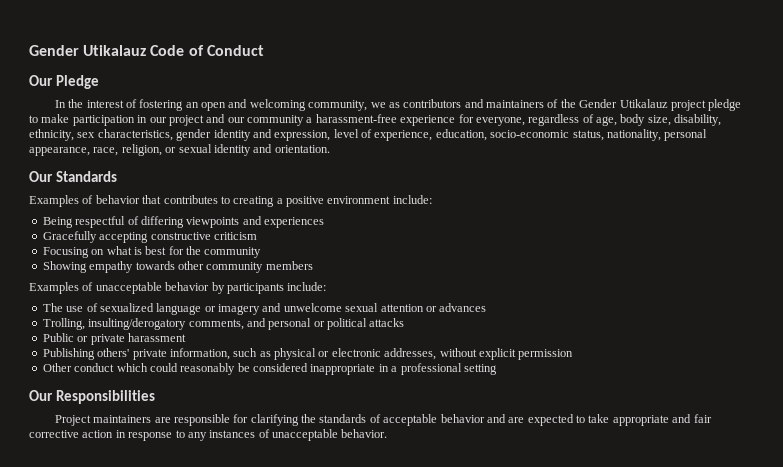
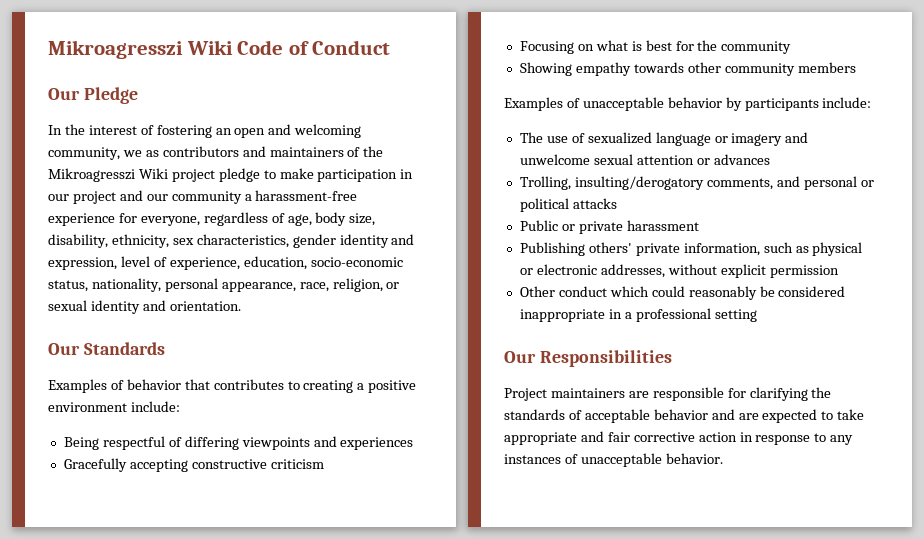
[29,45,147,56] Gender Utikalauz -> [48,40,233,59] Mikroagresszi Wiki
[579,99,668,108] Gender Utikalauz -> [48,168,168,182] Mikroagresszi Wiki

